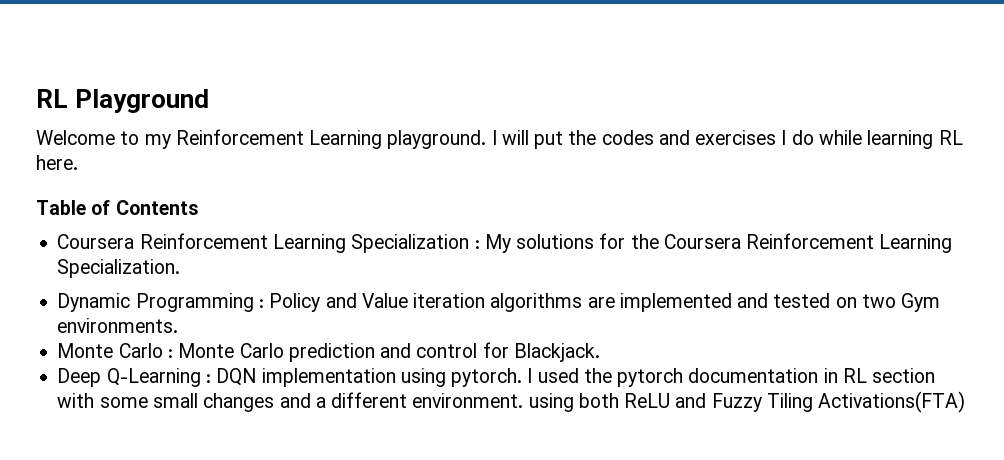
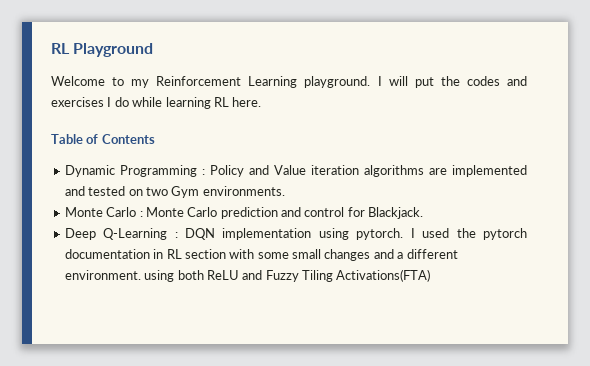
[57,233,953,253] [57,259,181,278] // Coursera Reinforcement Learning Specialization : My solutions for the Coursera Reinforcement Learning Specialization. -> (155, 139) none

